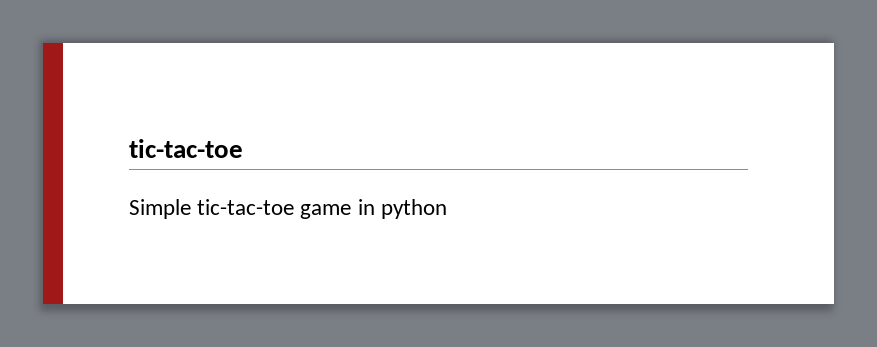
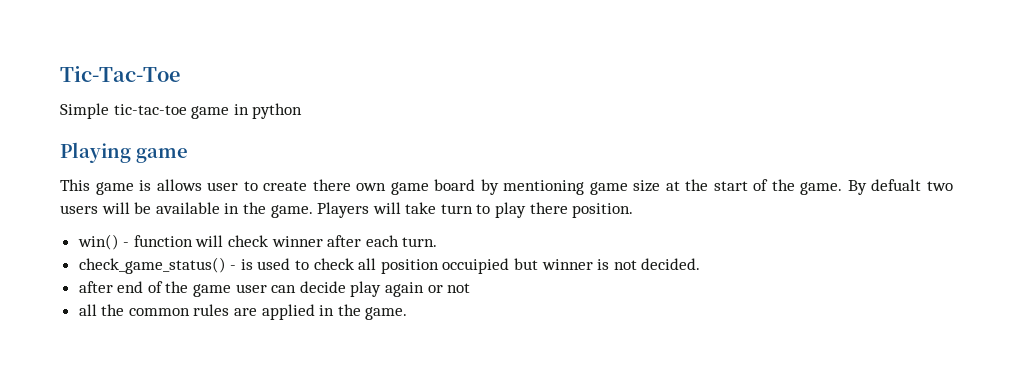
[129,139,243,158] tic-tac-toe -> [60,66,180,82] Tic-Tac-Toe
(447, 209) none -> [60,142,188,163] [60,179,953,195] [60,202,634,218] [77,234,438,250] [78,257,701,274] [78,281,471,297] [78,304,408,320] // Playing game // This game is allows user to create there own game board by mentioning game size at the start of the game. By defualt two users will be available in the game. Players will take turn to play there position. // win() - function will check winner after each turn. // check_game_status() - is used to check all position occuipied but winner is not decided. // after end of the game user can decide play again or not // all the common rules are applied in the game.

